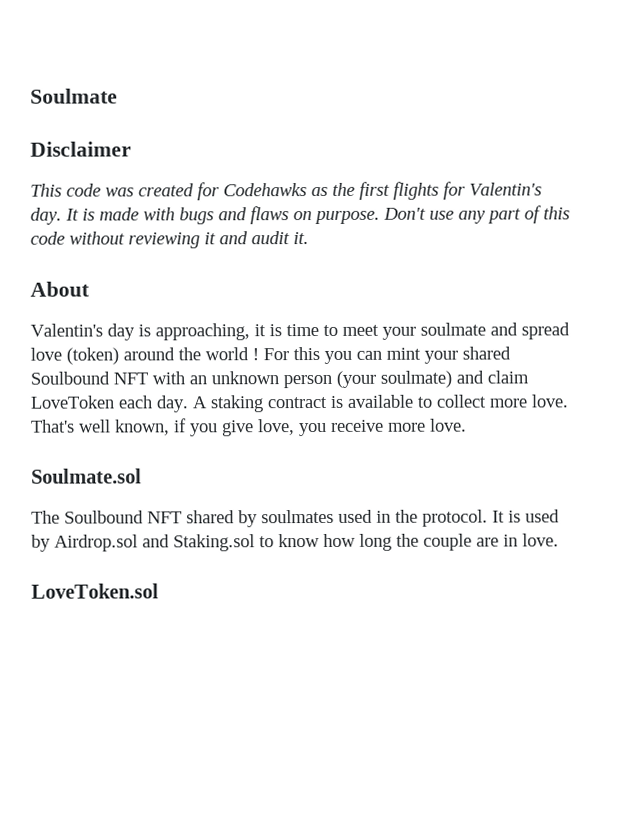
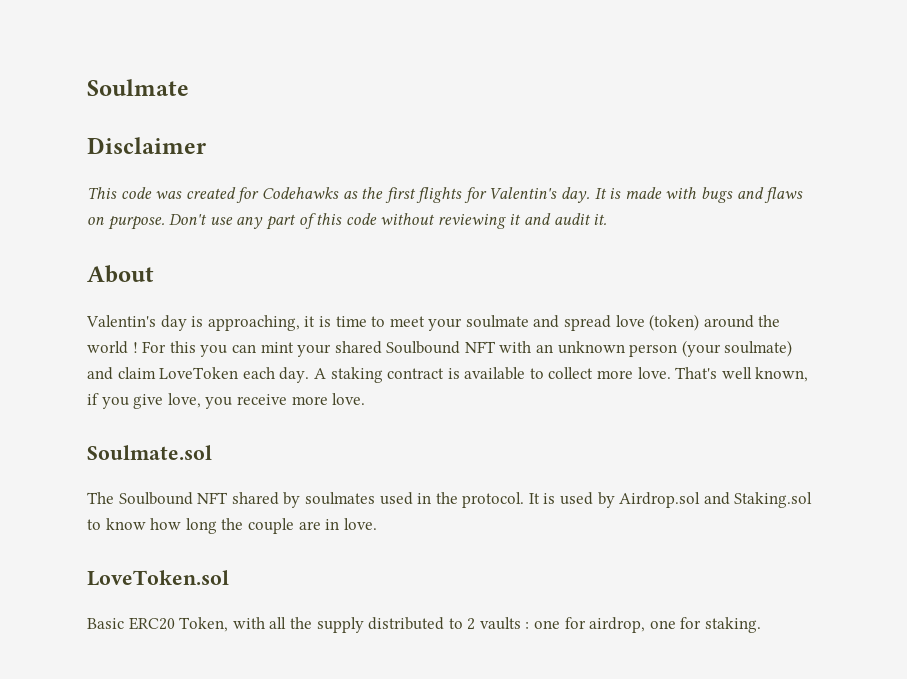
(159, 591) none -> [87,617,762,633] // Basic ERC20 Token, with all the supply distributed to 2 vaults : one for airdrop, one for staking.

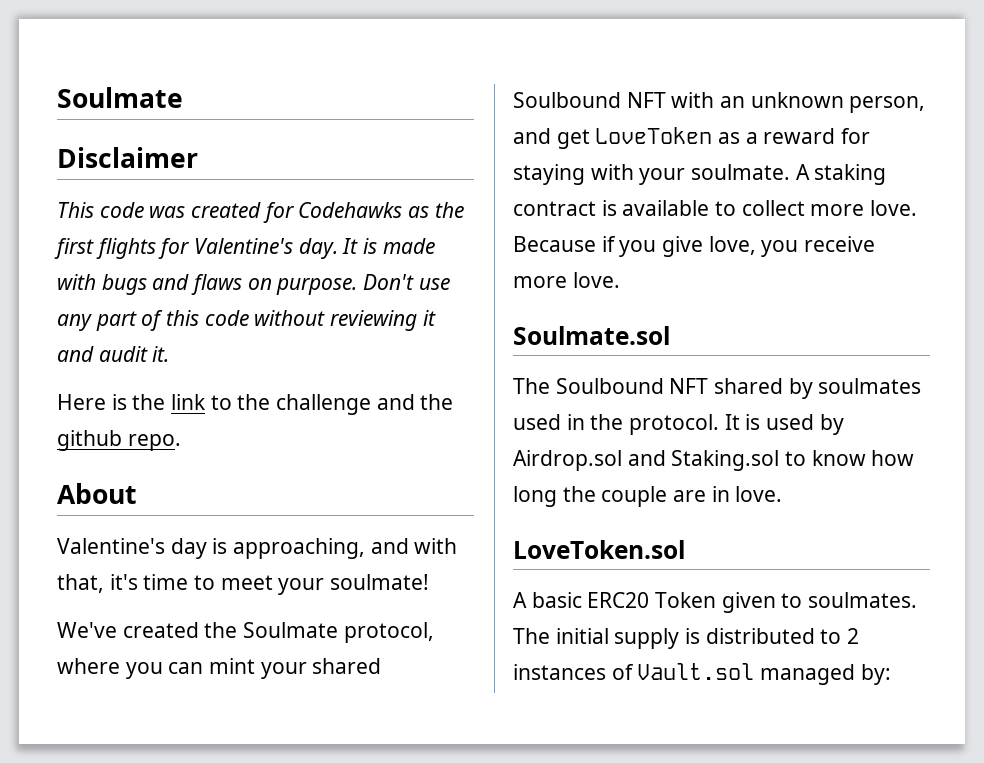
[489,187,558,200] Valentin's -> [194,238,294,254] Valentine's
(608, 219) none -> [57,394,454,415] [57,430,181,451] // Here is the link to the challenge and the github repo.
[86,315,156,327] Valentin's -> [57,538,165,554] Valentine's
[304,314,781,331] [87,341,196,354] it is time to meet your soulmate and spread love (token) around the world ! For this -> [370,538,458,554] [57,574,430,595] [57,622,434,643] [57,658,120,674] and with that, it's time to meet your soulmate! // We've created the Soulmate protocol, where
[629,340,793,357] [87,367,310,383] person (your soulmate) and claim LoveToken each day. -> [849,96,926,113] [513,127,871,149] [513,164,791,185] person, and get LoveToken as a reward for staying with your soulmate.
[675,367,809,382] That's well known, -> [513,236,596,252] Because
[87,617,762,633] Basic ERC20 Token, with all the supply distributed to 2 vaults : one for airdrop, one for staking. -> [513,592,918,613] [513,628,860,649] [513,663,891,685] A basic ERC20 Token given to soulmates. The initial supply is distributed to 2 instances of Vault.sol managed by:

